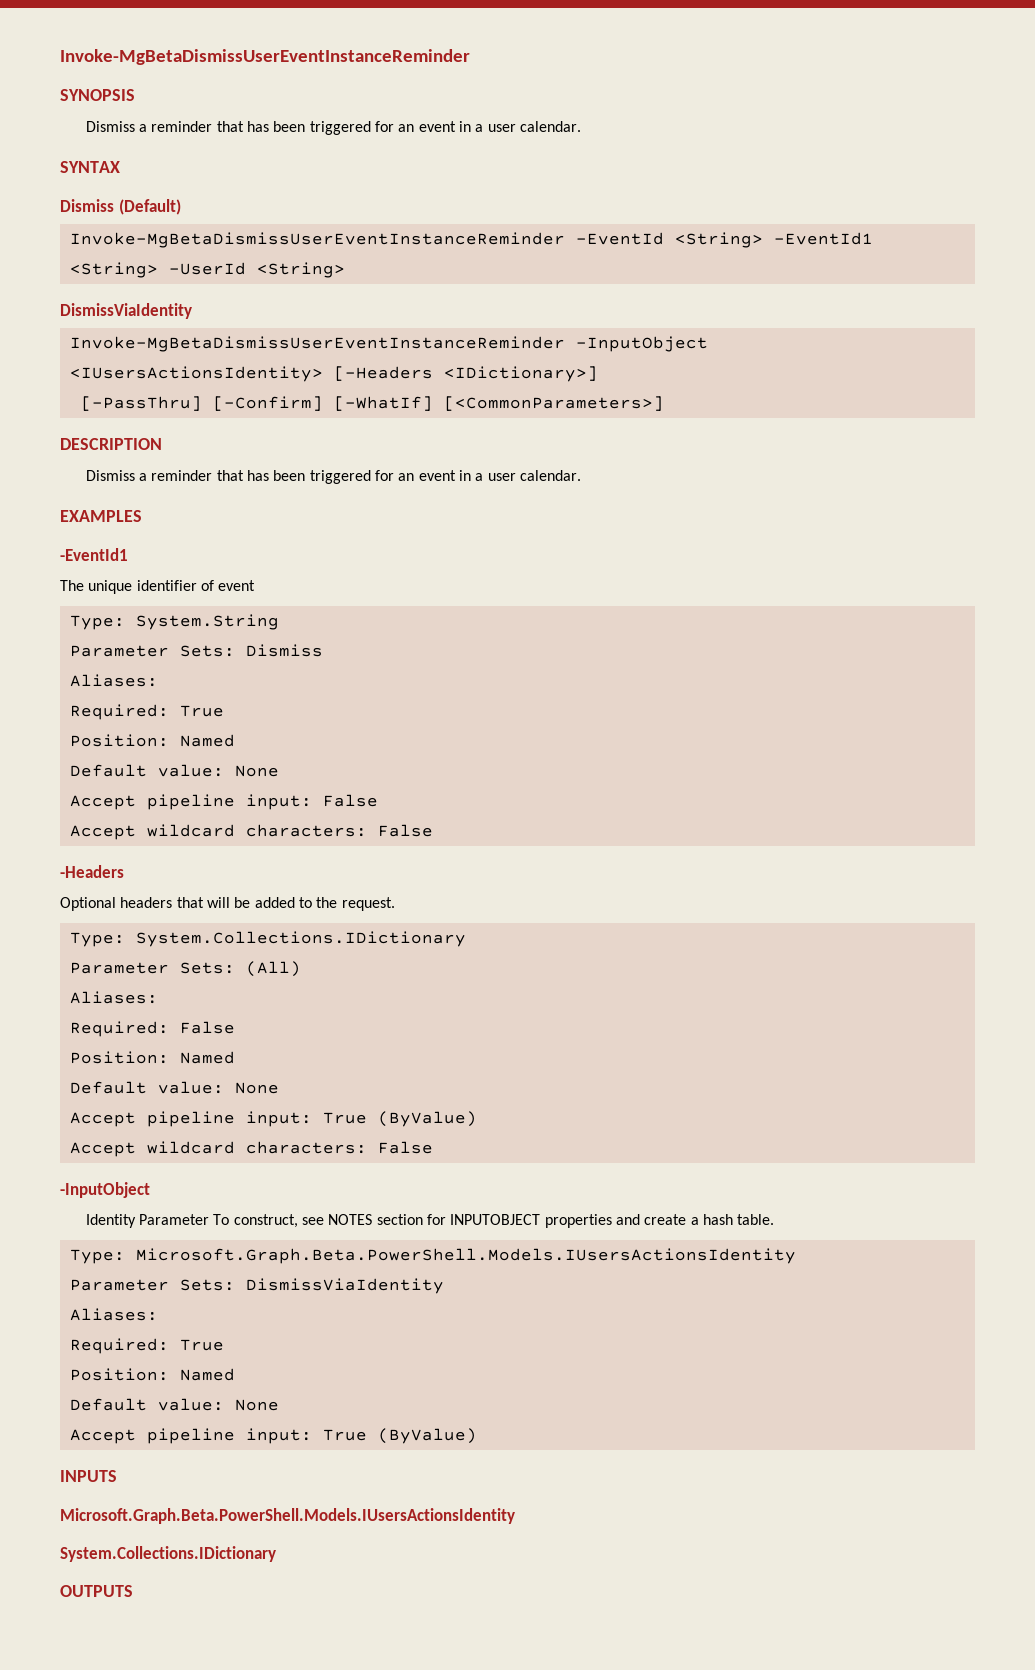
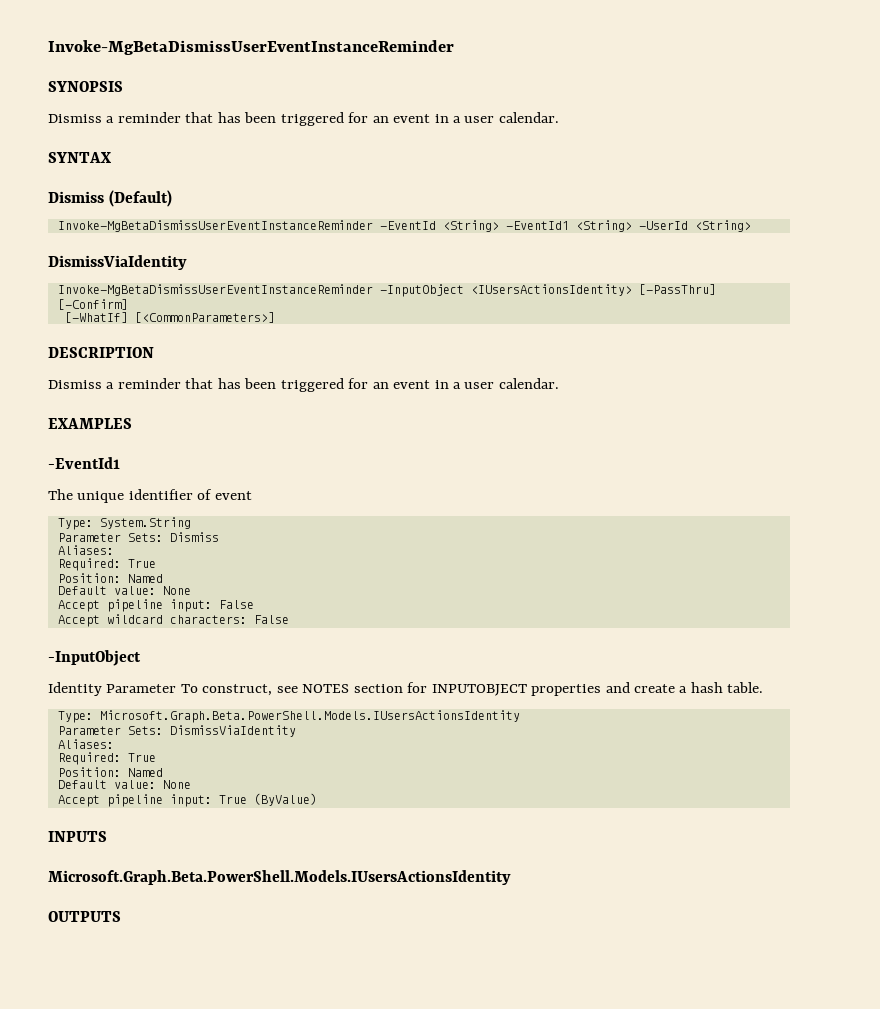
[333,366,598,382] [-Headers <IDictionary>] // -> (632, 290) none
(323, 403) none -> (128, 304) //
[60,865,124,878] [60,897,395,911] [69,931,466,947] [69,961,301,977] [69,991,158,1004] [69,1021,235,1037] [69,1051,235,1064] [69,1081,279,1094] [69,1111,477,1127] [69,1141,433,1157] // -Headers // Optional headers that will be added to the request. // Type: System.Collections.IDictionary // Parameter Sets: (All) // Aliases: // Required: False // Position: Named // Default value: None // Accept pipeline input: True (ByValue) // Accept wildcard characters: False -> (289, 619) none
[60,1546,276,1562] // System.Collections.IDictionary -> (511, 877) none

